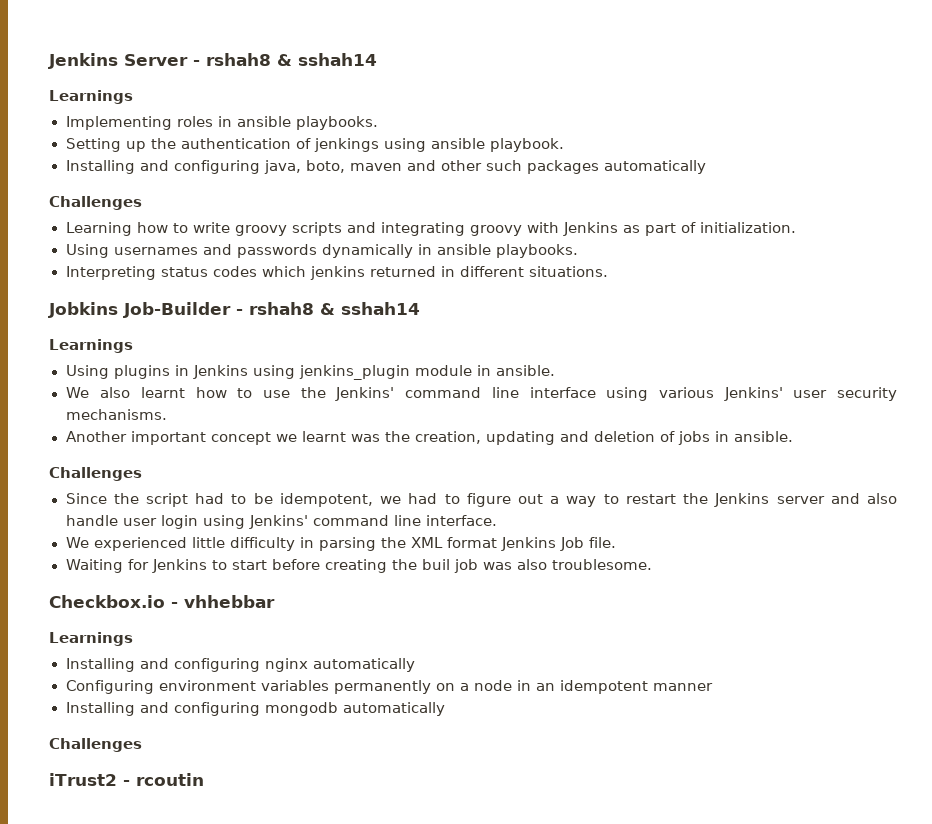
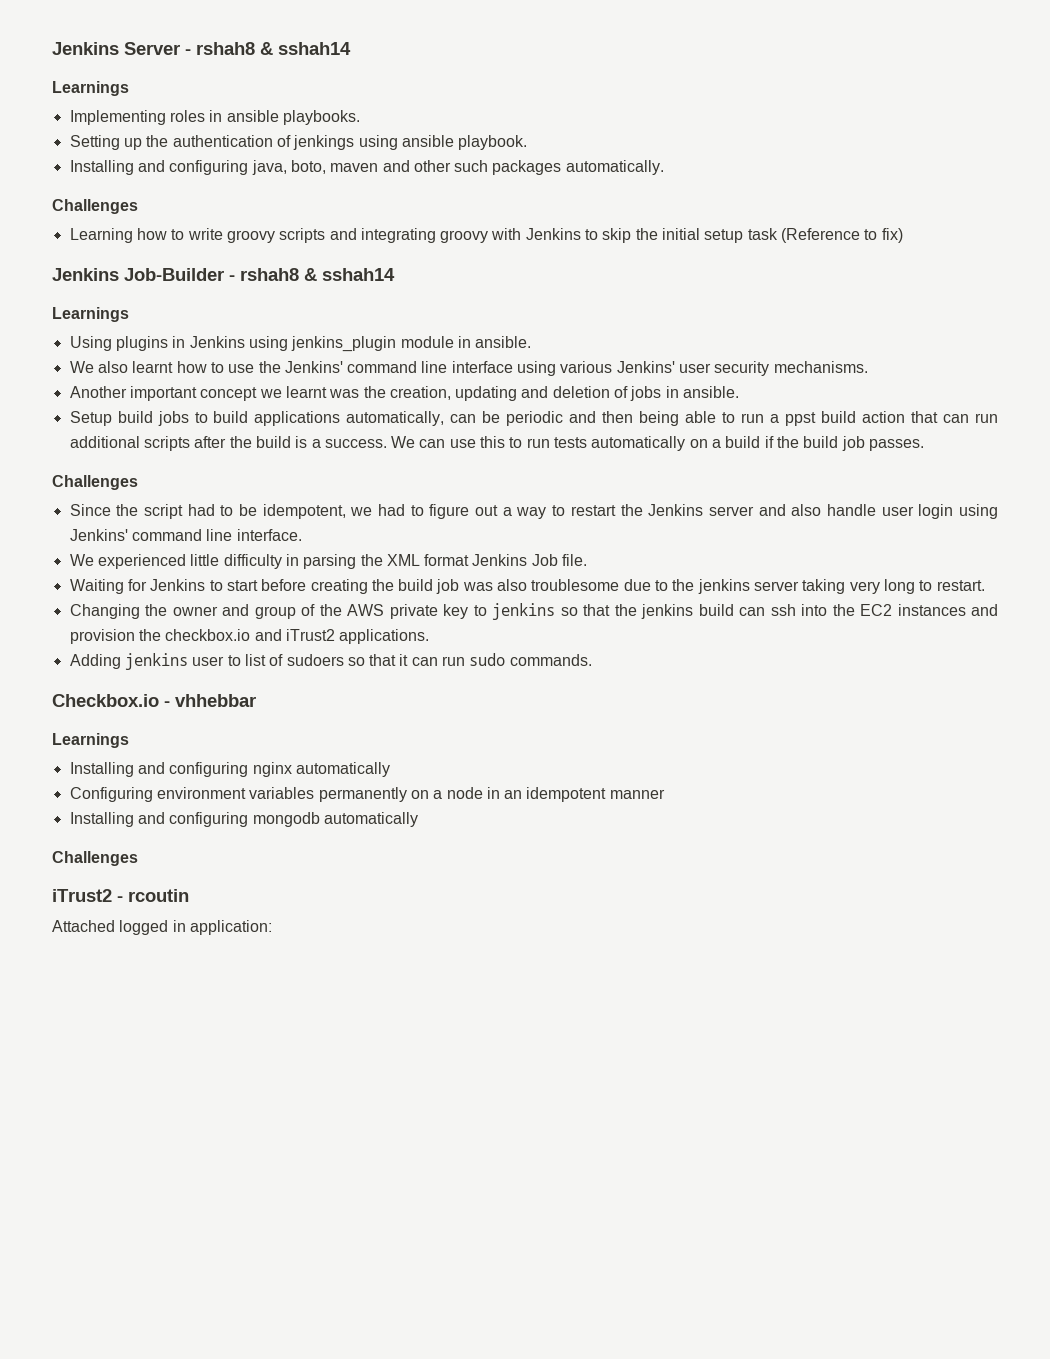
[603,160,706,174] automatically -> [565,160,664,175] automatically.
[622,222,796,236] [65,244,578,258] [65,266,608,280] [48,302,118,318] as part of initialization. // Using usernames and passwords dynamically in ansible playbooks. // Interpreting status codes which jenkins returned in different situations. // Jobkins -> [585,228,903,243] [52,268,119,281] to skip the initial setup task (Reference to fix) // Jenkins
(793, 436) none -> [69,411,999,426] [69,436,924,451] // Setup build jobs to build applications automatically, can be periodic and then being able to run a ppst build action that can run additional scripts after the build is a success. We can use this to run tests automatically on a build if the build job passes.
[422,559,451,570] buil -> [398,579,434,591] build
[552,559,653,570] troublesome. -> [531,579,985,594] [69,603,999,620] [69,629,430,644] [69,653,592,670] troublesome due to the jenkins server taking very long to restart. // Changing the owner and group of the AWS private key to jenkins so that the jenkins build can ssh into the EC2 instances and provision the checkbox.io and iTrust2 applications. // Adding jenkins user to list of sudoers so that it can run sudo commands.
(204, 779) none -> [52,920,272,935] // Attached logged in application:

